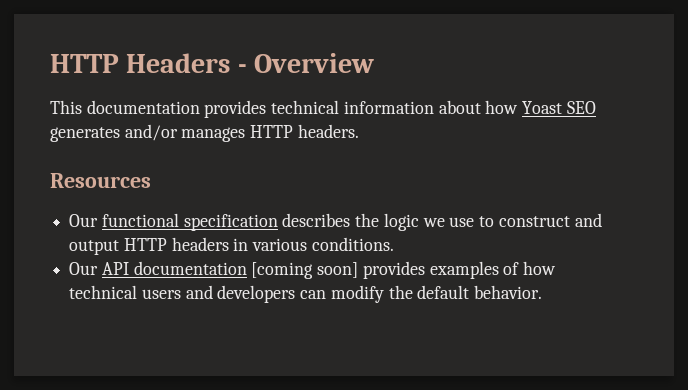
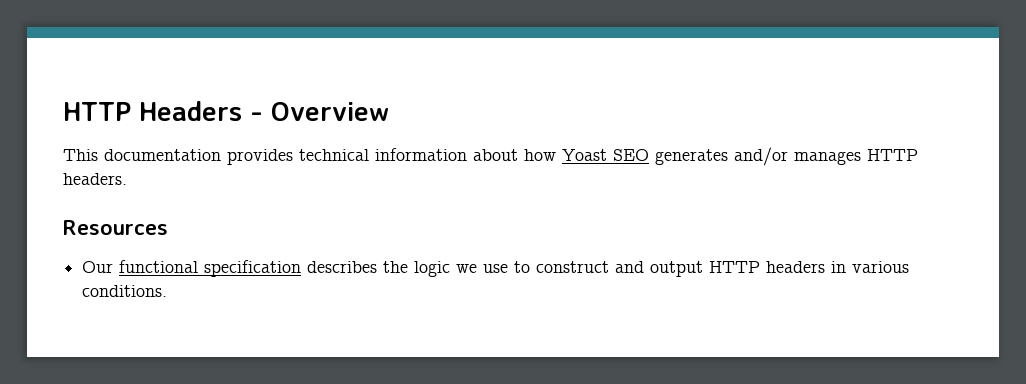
[69,261,557,279] [69,285,543,303] // Our API documentation [coming soon] provides examples of how technical users and developers can modify the default behavior. -> (168, 291) none

